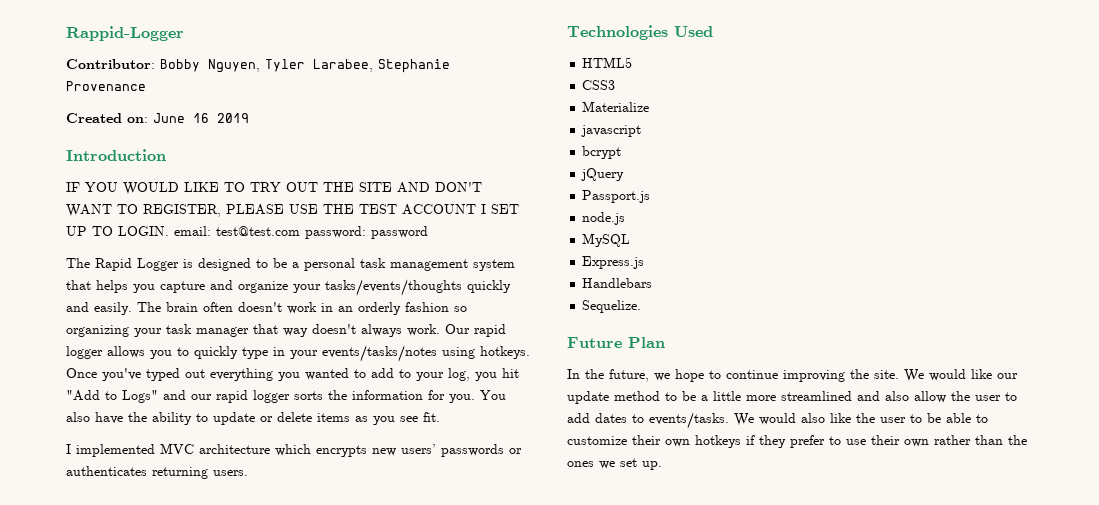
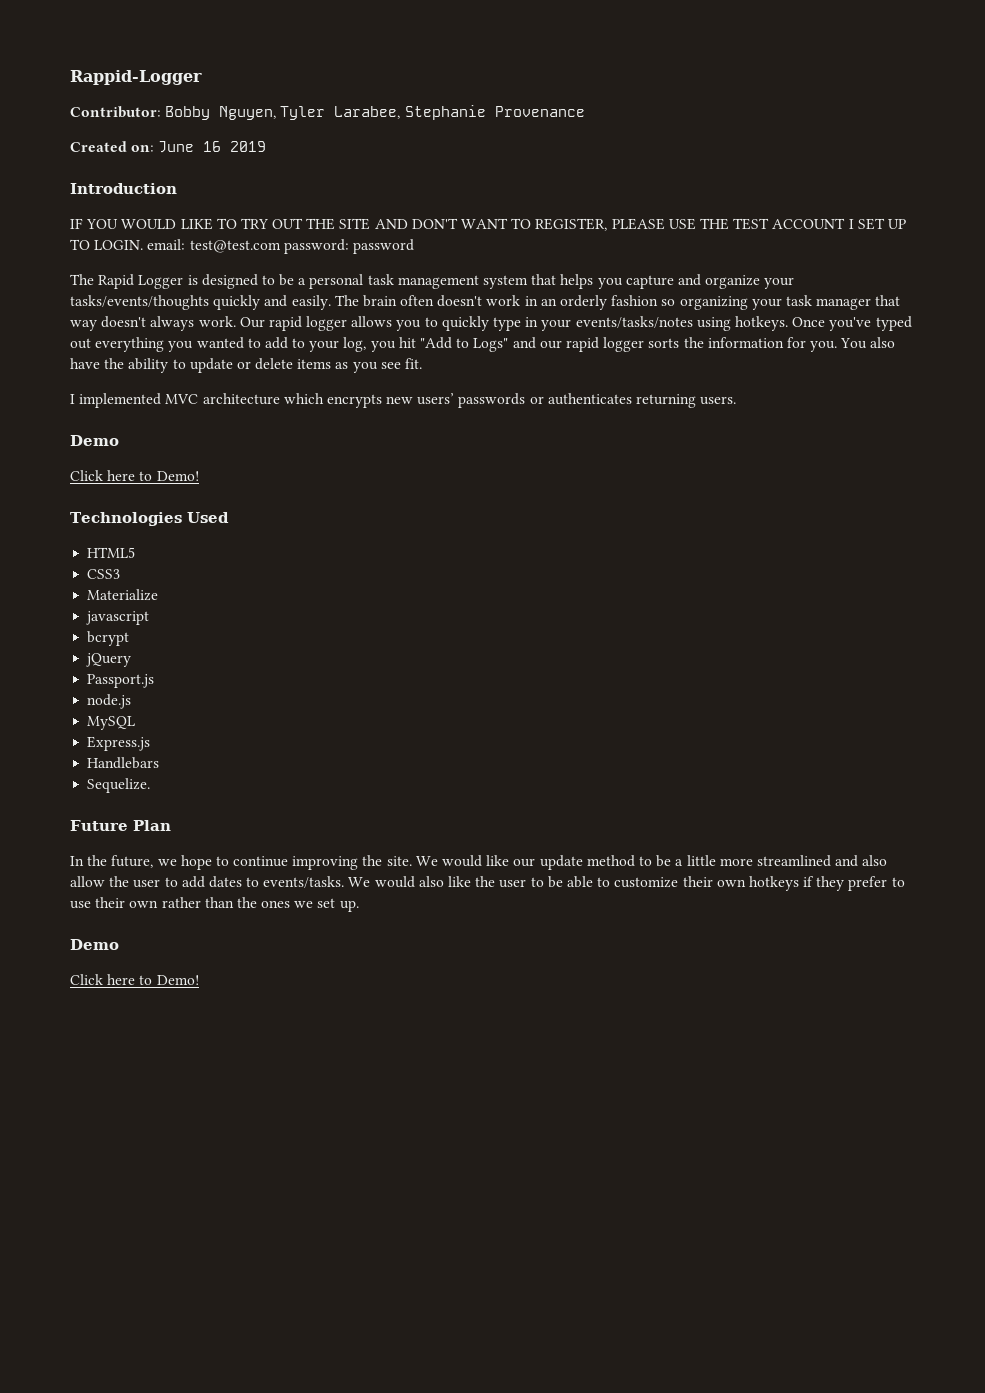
(248, 473) none -> [70,435,119,446] [70,470,199,481] // Demo // Click here to Demo!
(662, 465) none -> [70,939,119,950] [70,974,199,985] // Demo // Click here to Demo!

